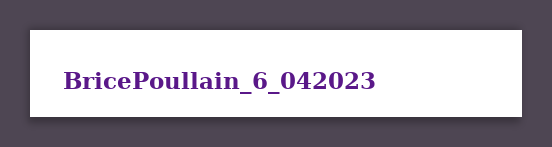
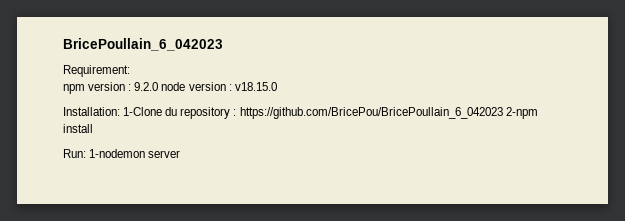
(376, 83) none -> [63,65,130,77] [63,82,277,94] [63,107,538,119] [63,124,93,133] [63,149,181,158] // Requirement: // npm version : 9.2.0 node version : v18.15.0 // Installation: 1-Clone du repository : https://github.com/BricePou/BricePoullain_6_042023 2-npm install // Run: 1-nodemon server

